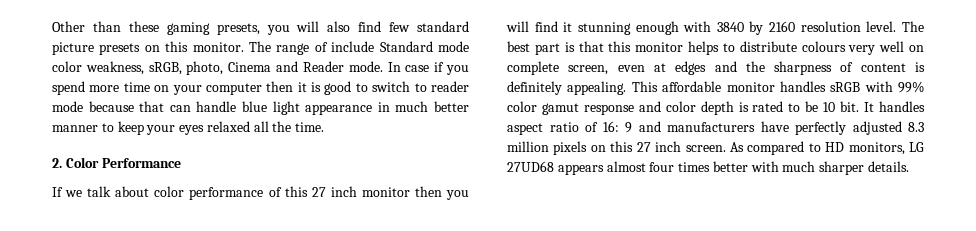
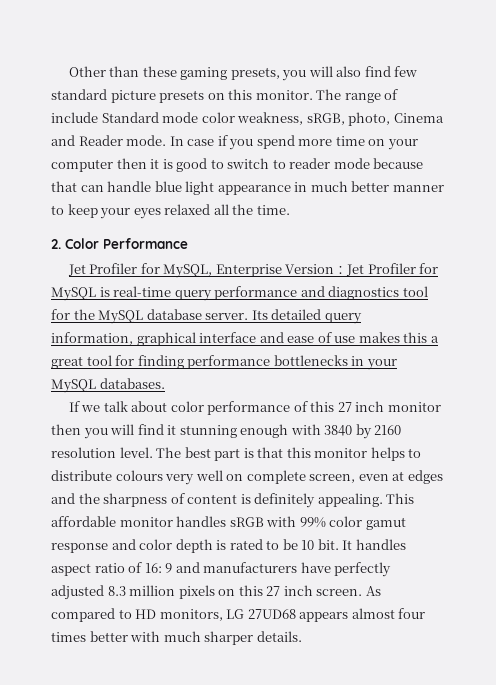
(181, 163) none -> [67,263,439,278] [51,286,428,301] [51,309,362,324] [51,332,439,346] [51,355,397,370] [51,378,165,393] // Jet Profiler for MySQL, Enterprise Version：Jet Profiler for MySQL is real-time query performance and diagnostics tool for the MySQL database server. Its detailed query information, graphical interface and ease of use makes this a great tool for finding performance bottlenecks in your MySQL databases.

